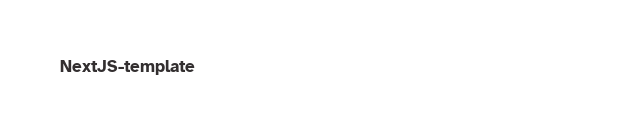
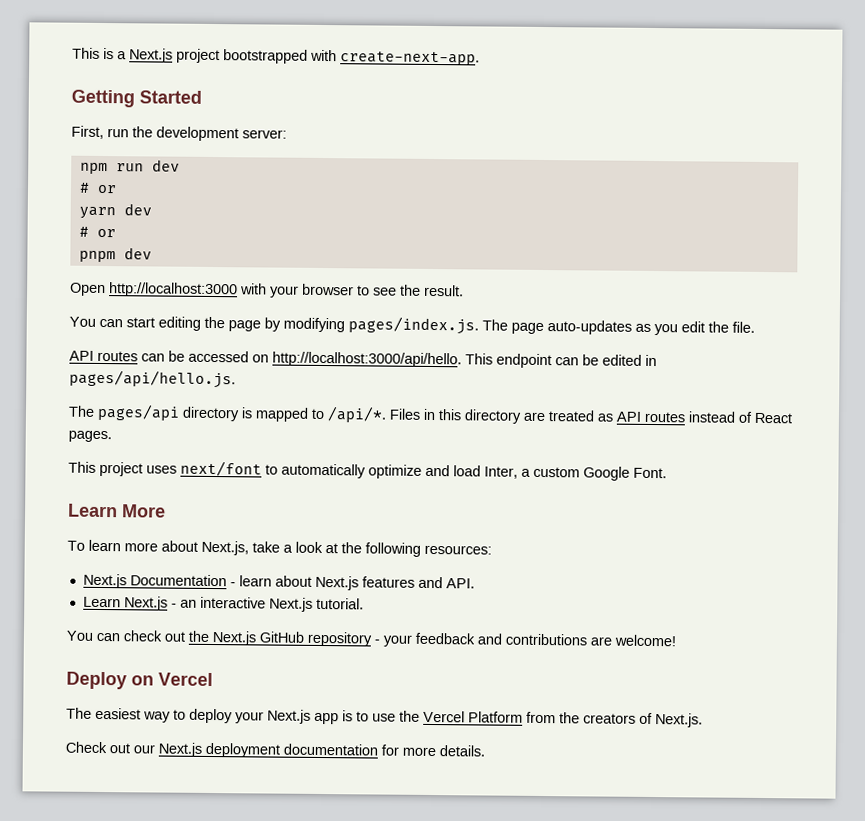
[60,60,195,75] NextJS-template -> [72,47,480,66] [71,89,202,108] [71,125,287,142] [79,159,180,175] [78,182,117,194] [78,203,152,220] [78,226,116,238] [78,247,152,263] [70,282,464,298] [69,316,755,336] [69,350,657,369] [69,369,236,389] [68,403,792,424] [68,430,112,443] [68,460,667,481] [68,503,166,518] [67,539,492,557] [82,573,475,591] [82,596,364,612] [66,630,676,647] [66,671,213,690] [66,707,703,728] [65,741,485,758] This is a Next.js project bootstrapped with create-next-app. // Getting Started // First, run the development server: // npm run dev // # or // yarn dev // # or // pnpm dev // Open http://localhost:3000 with your browser to see the result. // You can start editing the page by modifying pages/index.js. The page auto-updates as you edit the file. // API routes can be accessed on http://localhost:3000/api/hello. This endpoint can be edited in pages/api/hello.js. // The pages/api directory is mapped to /api/*. Files in this directory are treated as API routes instead of React pages. // This project uses next/font to automatically optimize and load Inter, a custom Google Font. // Learn More // To learn more about Next.js, take a look at the following resources: // Next.js Documentation - learn about Next.js features and API. // Learn Next.js - an interactive Next.js tutorial. // You can check out the Next.js GitHub repository - your feedback and contributions are welcome! // Deploy on Vercel // The easiest way to deploy your Next.js app is to use the Vercel Platform from the creators of Next.js. // Check out our Next.js deployment documentation for more details.

